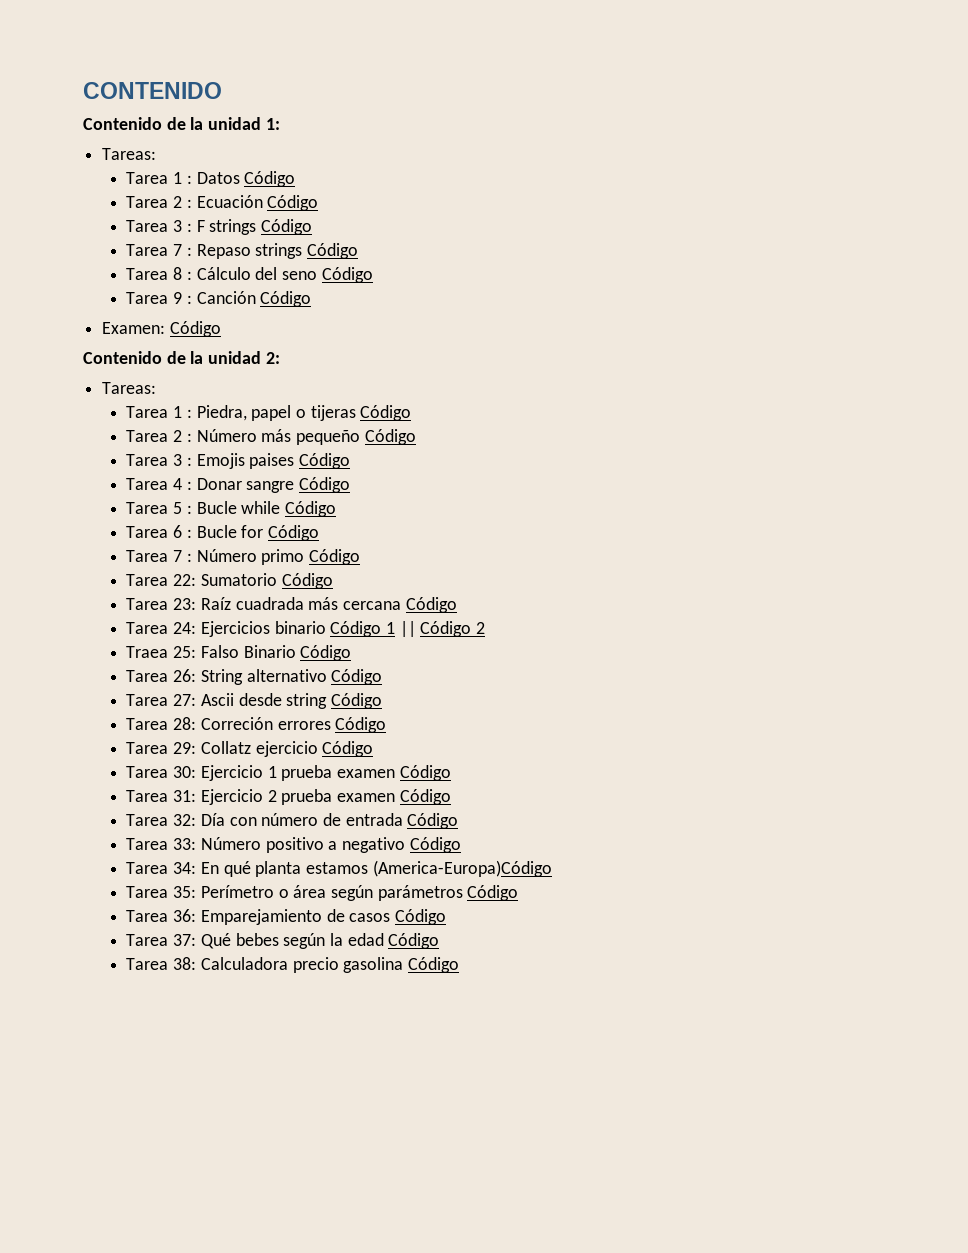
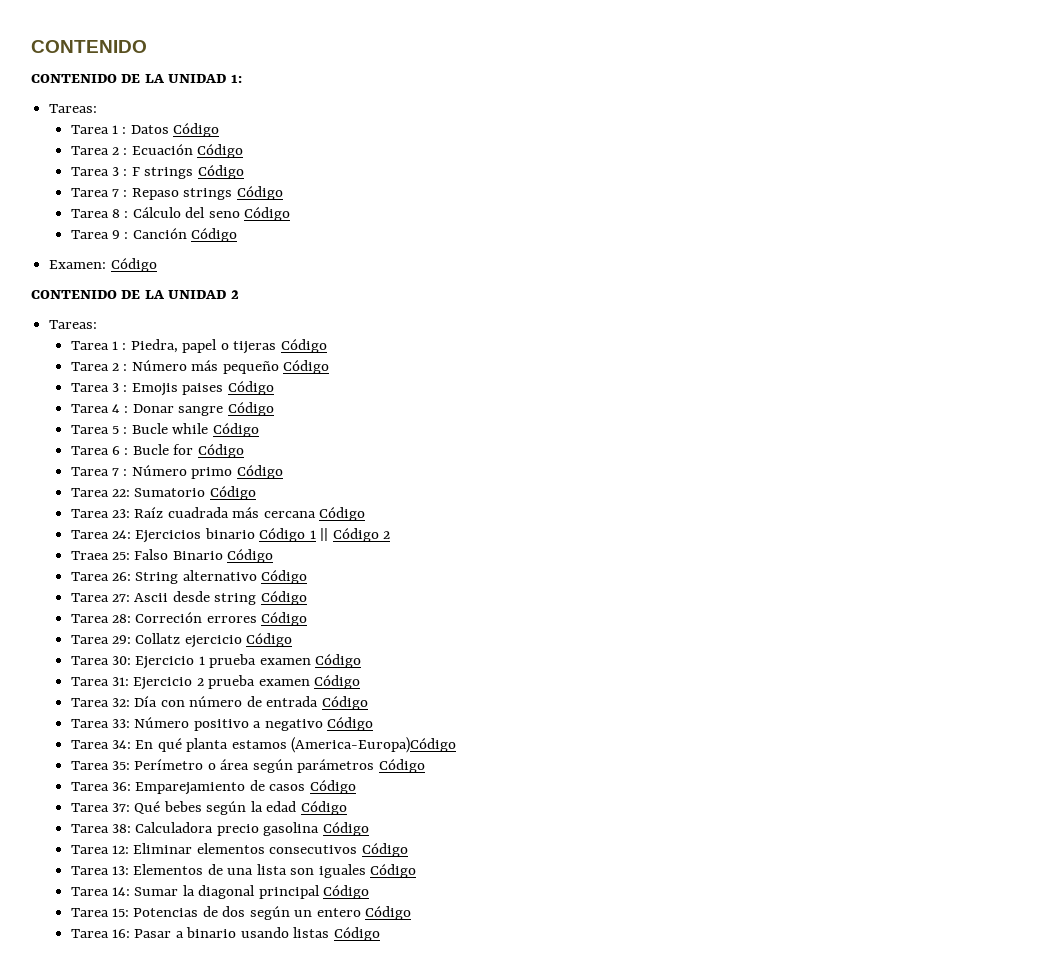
[83,117,262,130] Contenido de la unidad -> [31,74,227,83] CONTENIDO DE LA UNIDAD
[83,351,280,364] Contenido de la unidad 2: -> [31,290,239,299] CONTENIDO DE LA UNIDAD 2
(459, 965) none -> [70,843,408,857] [70,864,417,878] [70,885,370,899] [70,906,412,920] [70,927,380,941] // Tarea 12: Eliminar elementos consecutivos Código // Tarea 13: Elementos de una lista son iguales Código // Tarea 14: Sumar la diagonal principal Código // Tarea 15: Potencias de dos según un entero Código // Tarea 16: Pasar a binario usando listas Código

